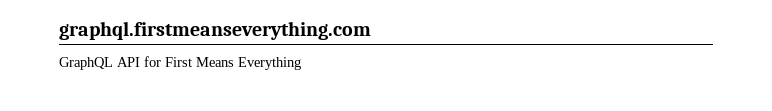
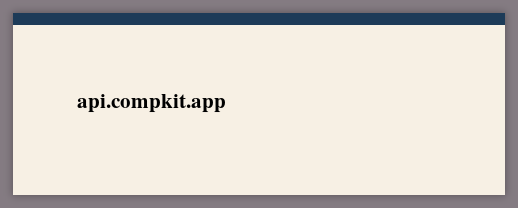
[59,21,371,40] [59,56,301,70] graphql.firstmeanseverything.com // GraphQL API for First Means Everything -> [77,94,226,113] api.compkit.app

